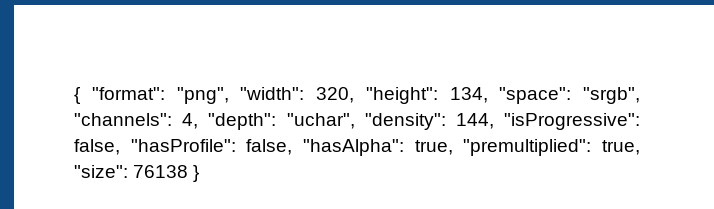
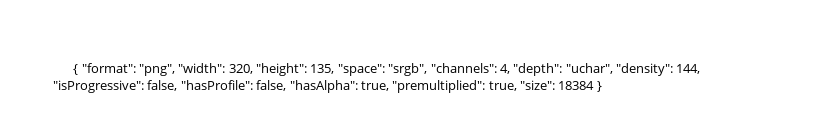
[449,87,488,103] 134, -> [310,64,335,74] 135,
[133,165,189,178] 76138 -> [558,81,595,90] 18384

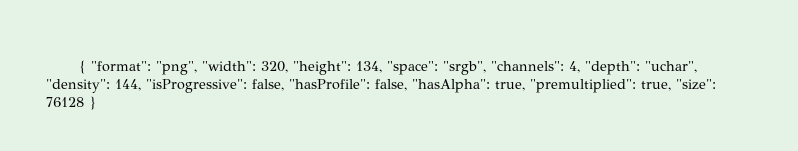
[310,64,335,74] 135, -> [356,61,383,73] 134,
[558,81,595,90] 18384 -> [46,97,84,107] 76128

